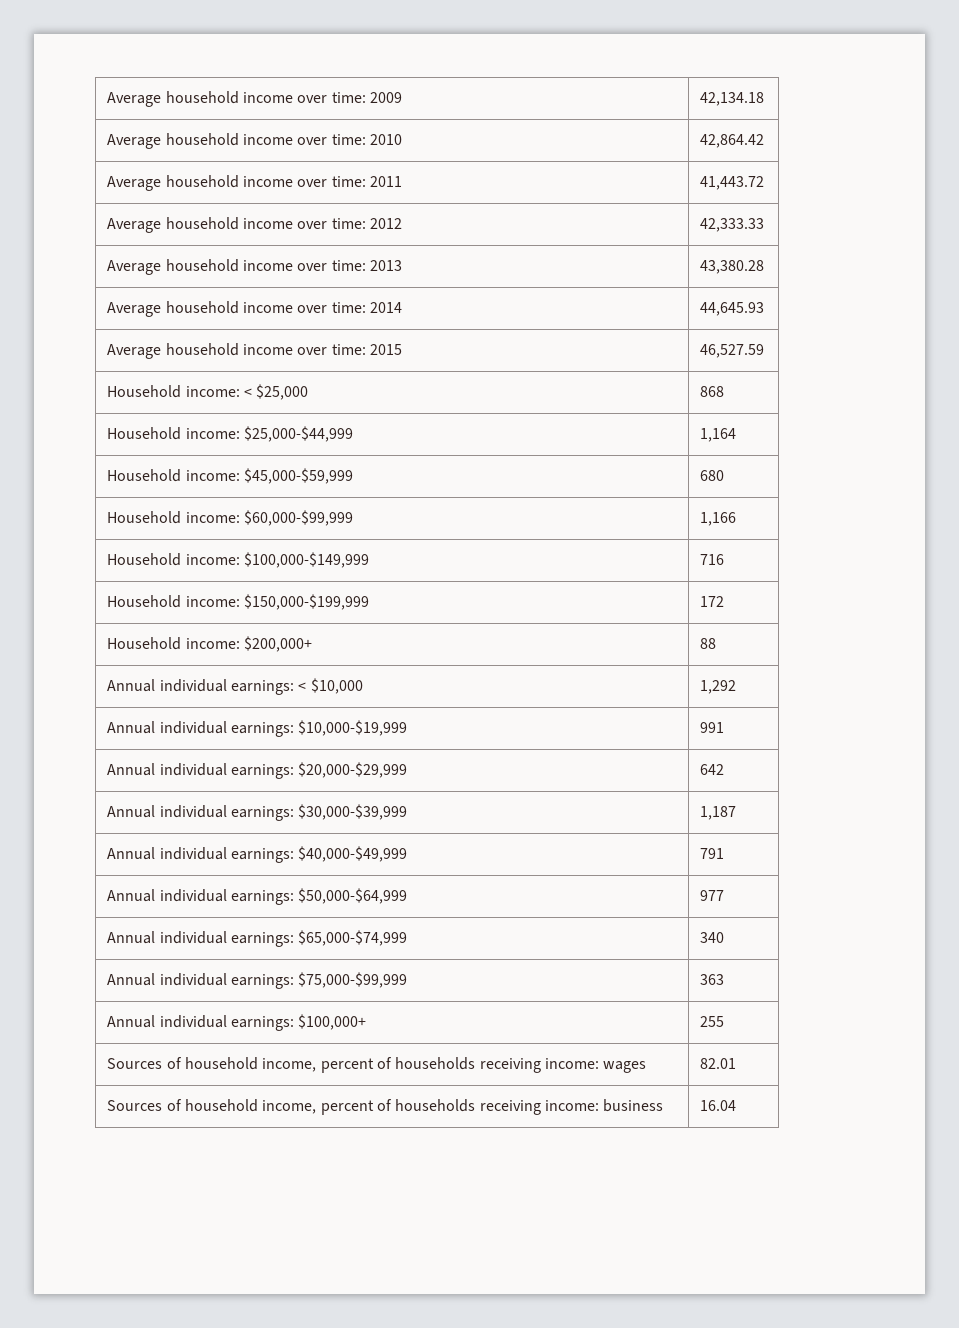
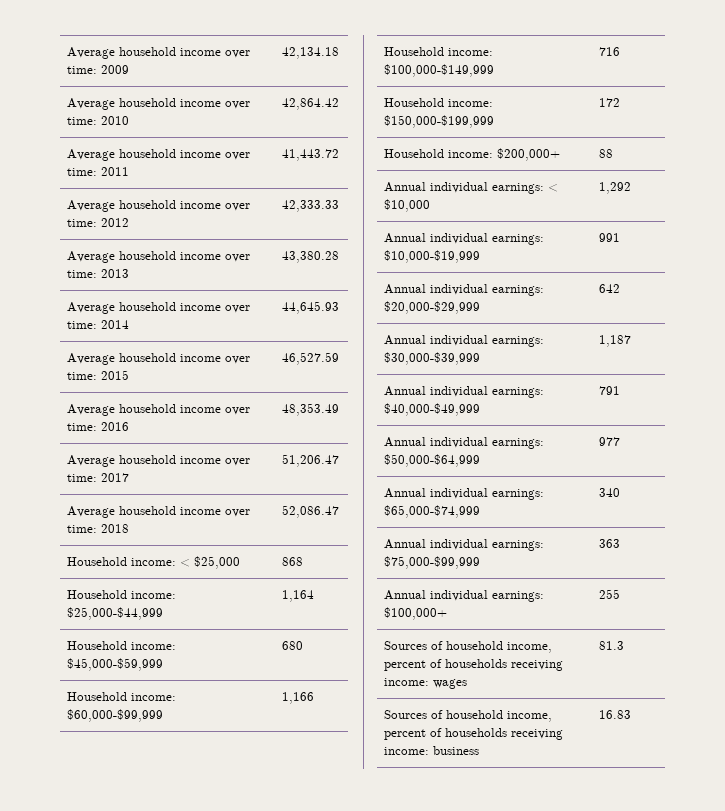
(765, 351) none -> [66,404,250,416] [66,422,129,431] [281,403,339,416] [66,455,250,467] [66,473,129,482] [281,454,339,467] [66,506,250,518] [66,524,129,533] [281,505,339,518] // Average household income over time: 2016 | 48,353.49 // Average household income over time: 2017 | 51,206.47 // Average household income over time: 2018 | 52,086.47
[700,1058,737,1069] 82.01 -> [598,641,624,650] 81.3
[700,1100,737,1111] 16.04 -> [598,710,631,719] 16.83

